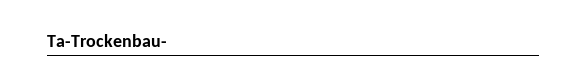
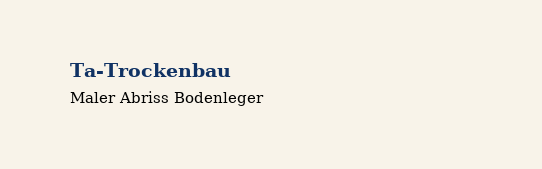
[47,34,167,47] Ta-Trockenbau- -> [70,63,231,77] [70,91,264,106] Ta-Trockenbau // Maler Abriss Bodenleger

